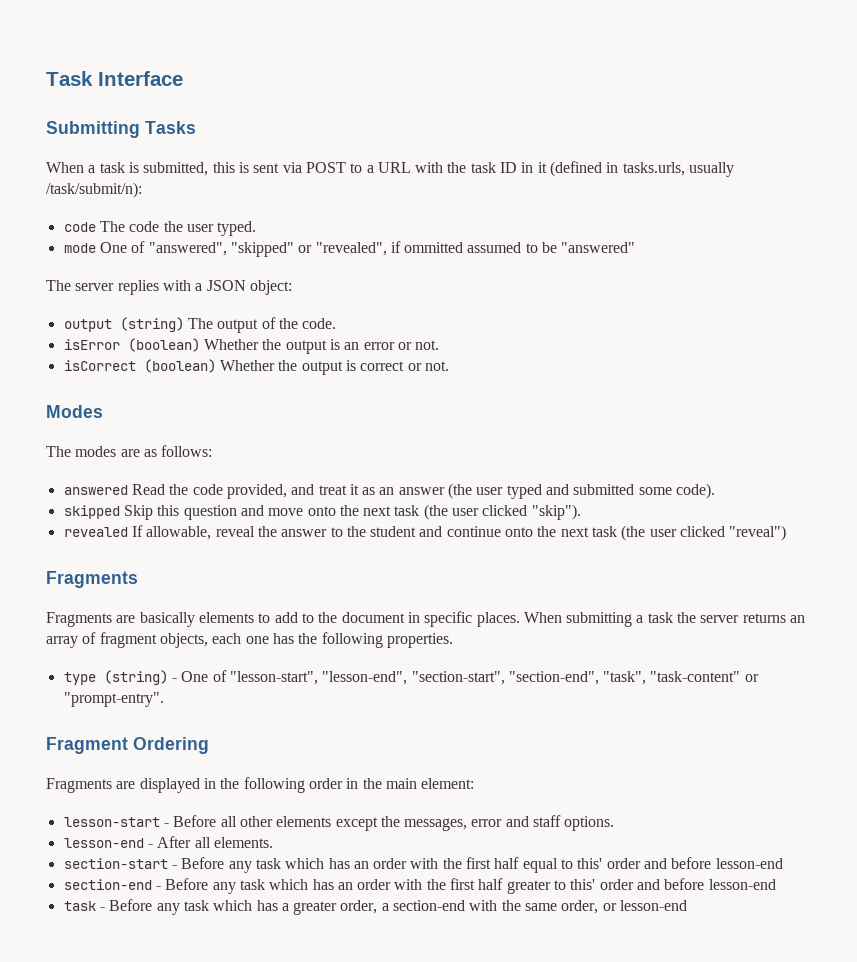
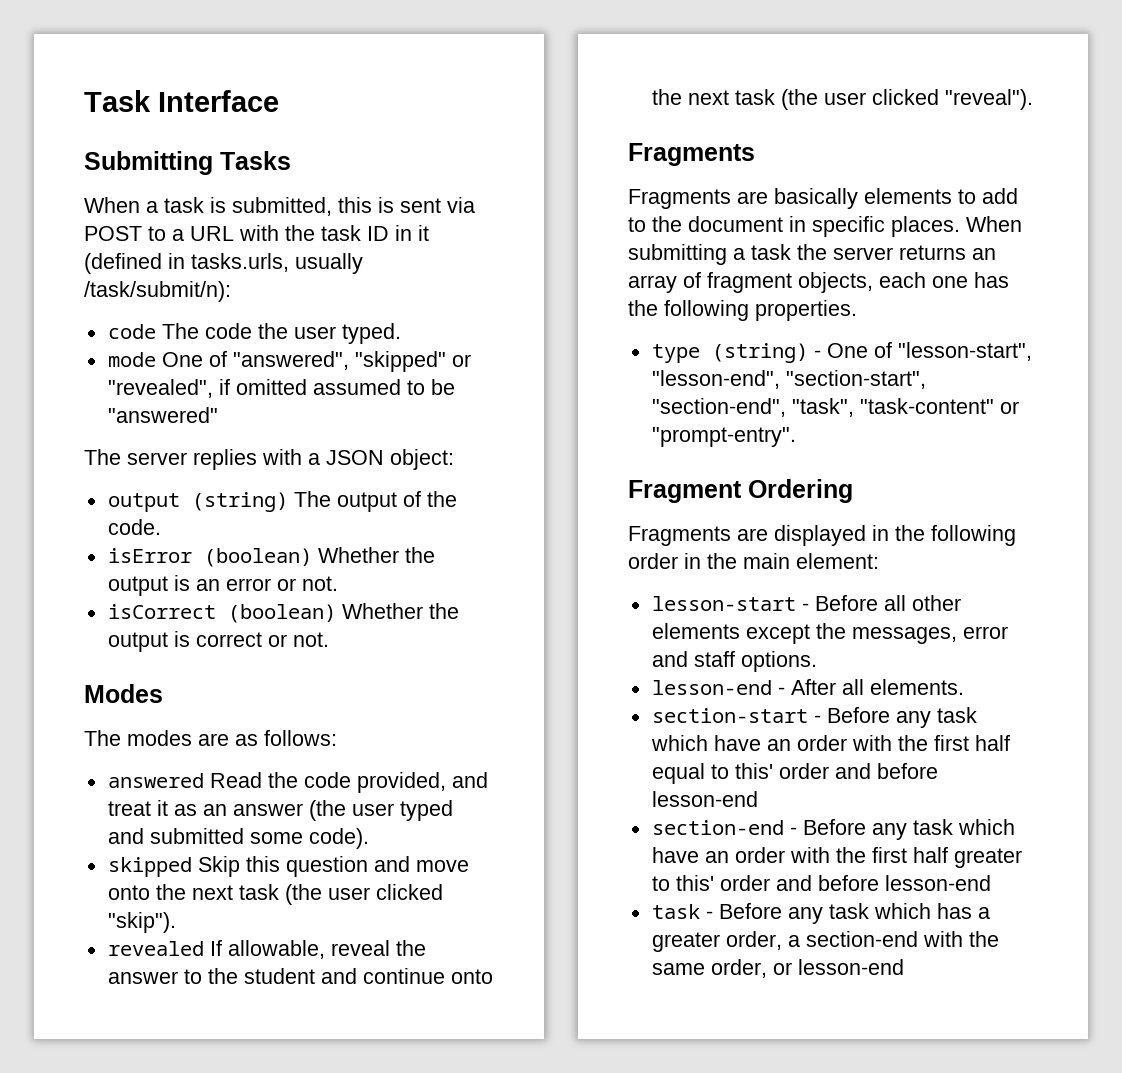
[404,242,464,253] ommitted -> [235,379,307,395] omitted
[729,525,787,541] "reveal") -> [944,89,1033,110] "reveal").
[328,858,350,869] has -> [713,735,761,751] have
[312,879,334,890] has -> [651,847,699,863] have

